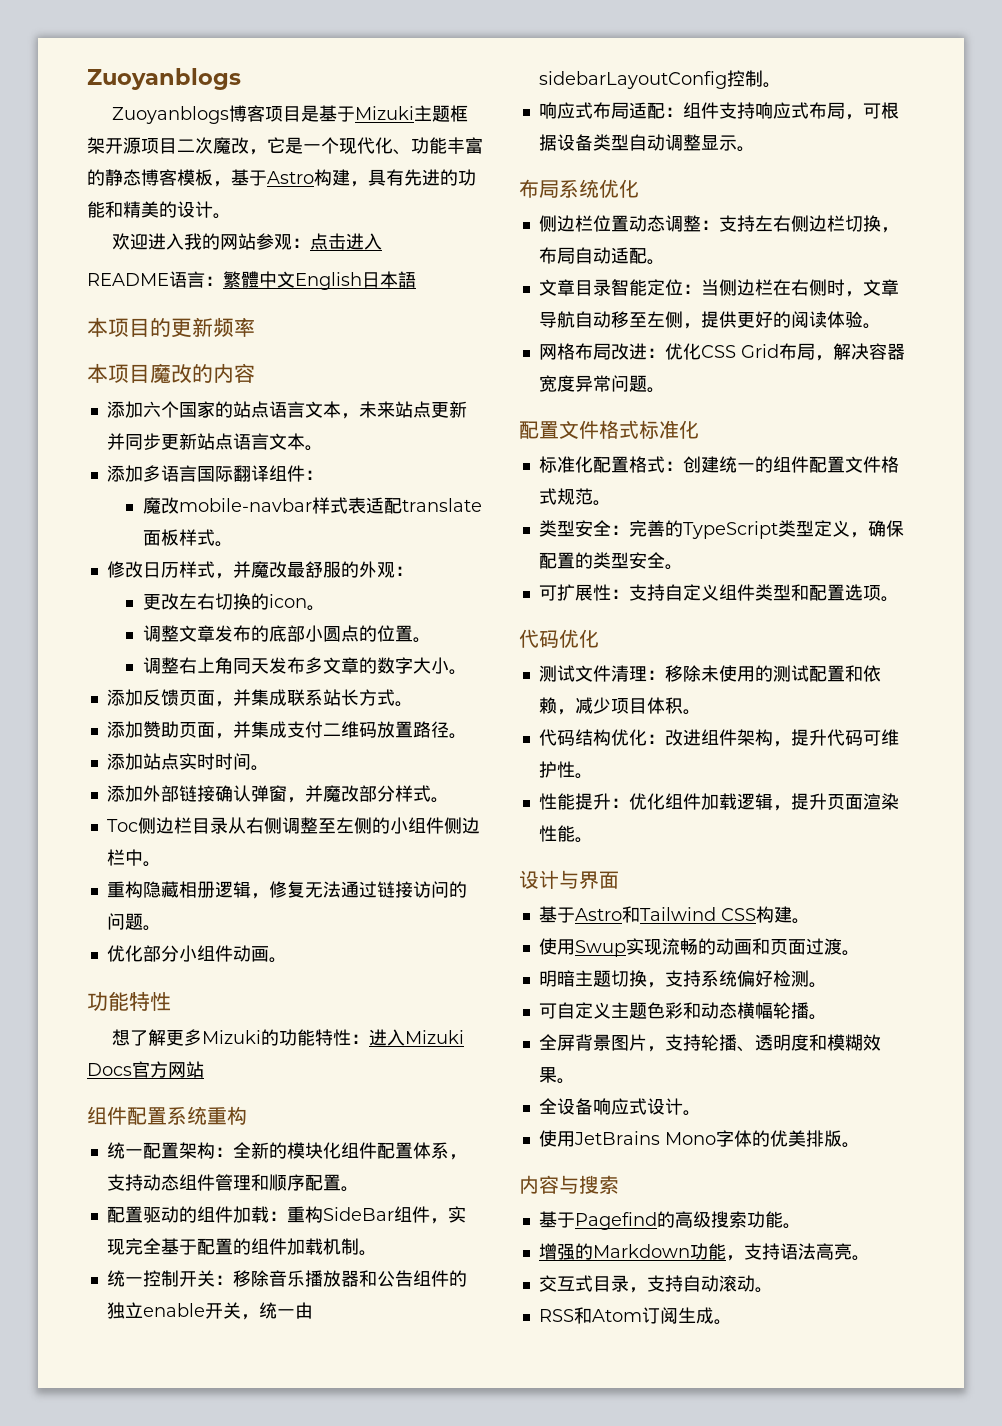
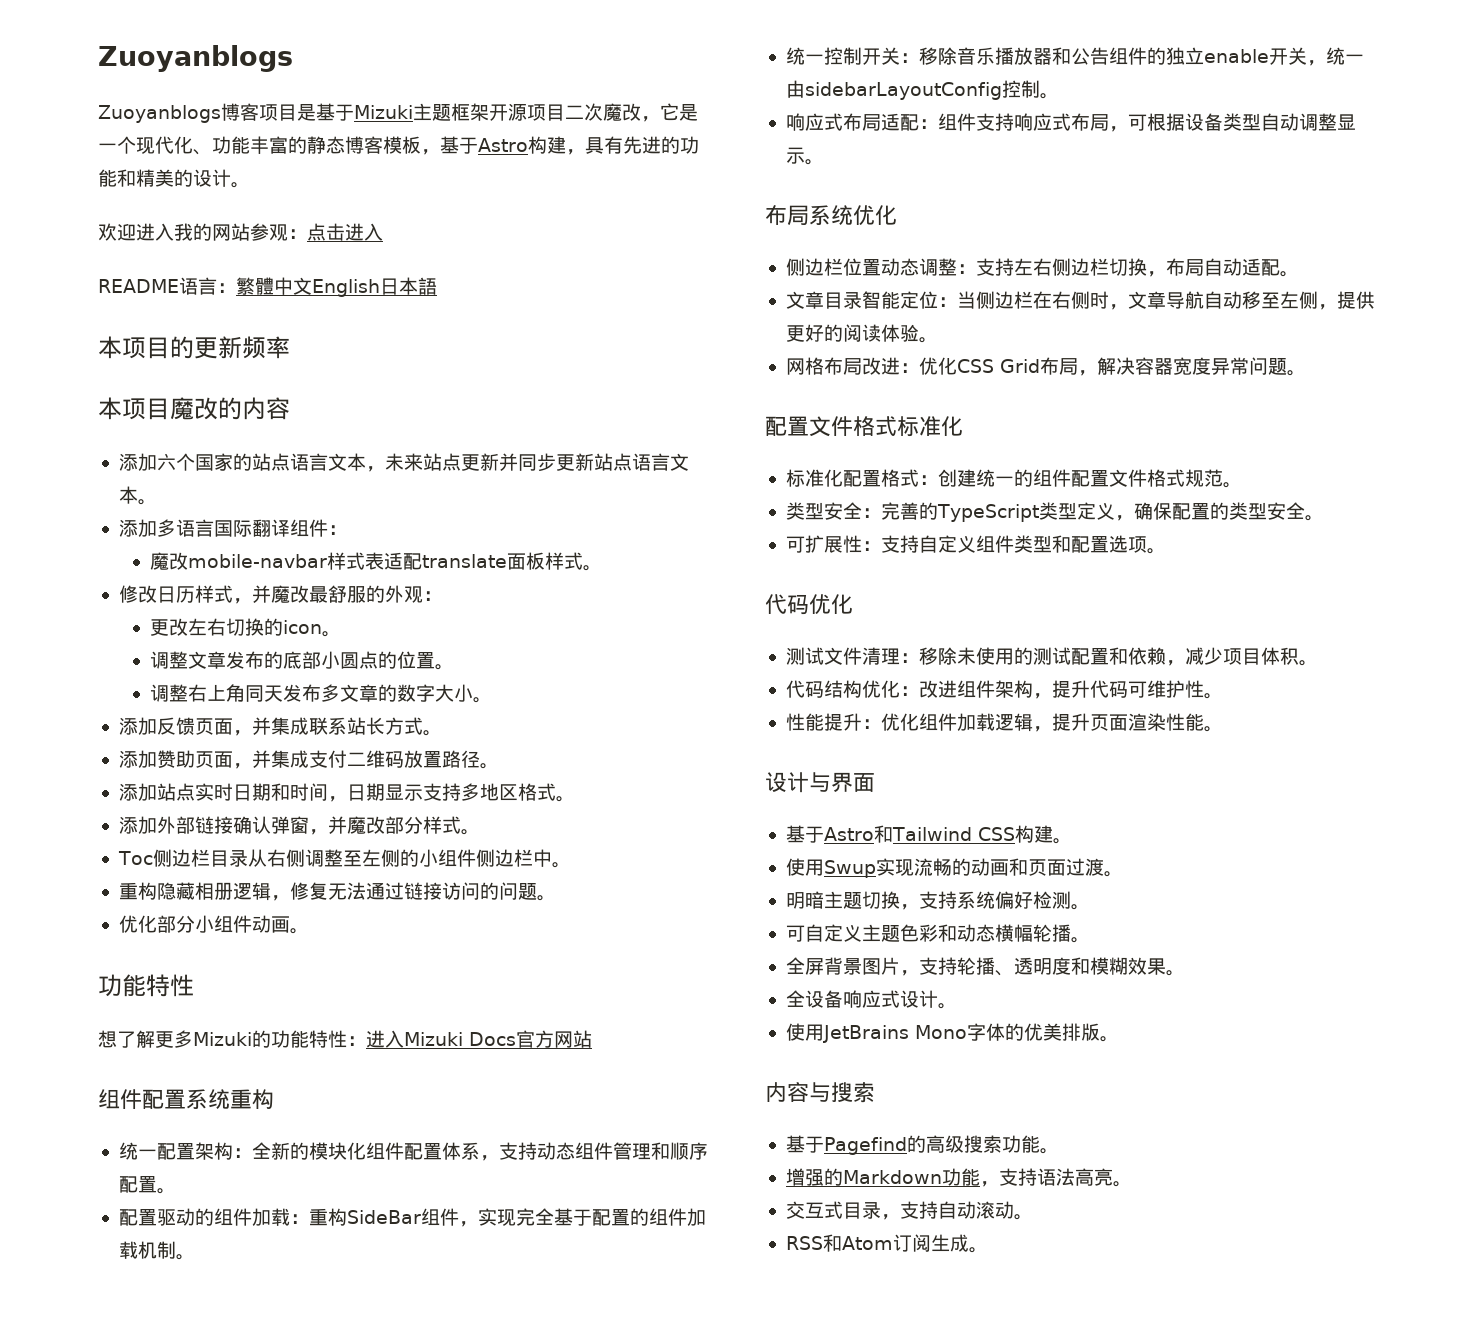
[214,753,251,770] 时间 -> [232,783,556,802] 日期和时间，日期显示支持多地区格式

